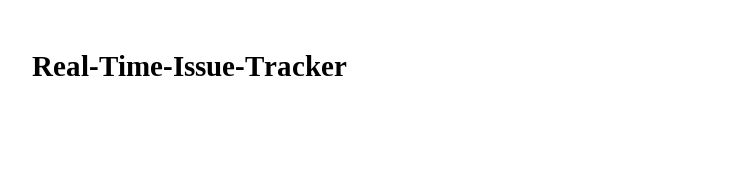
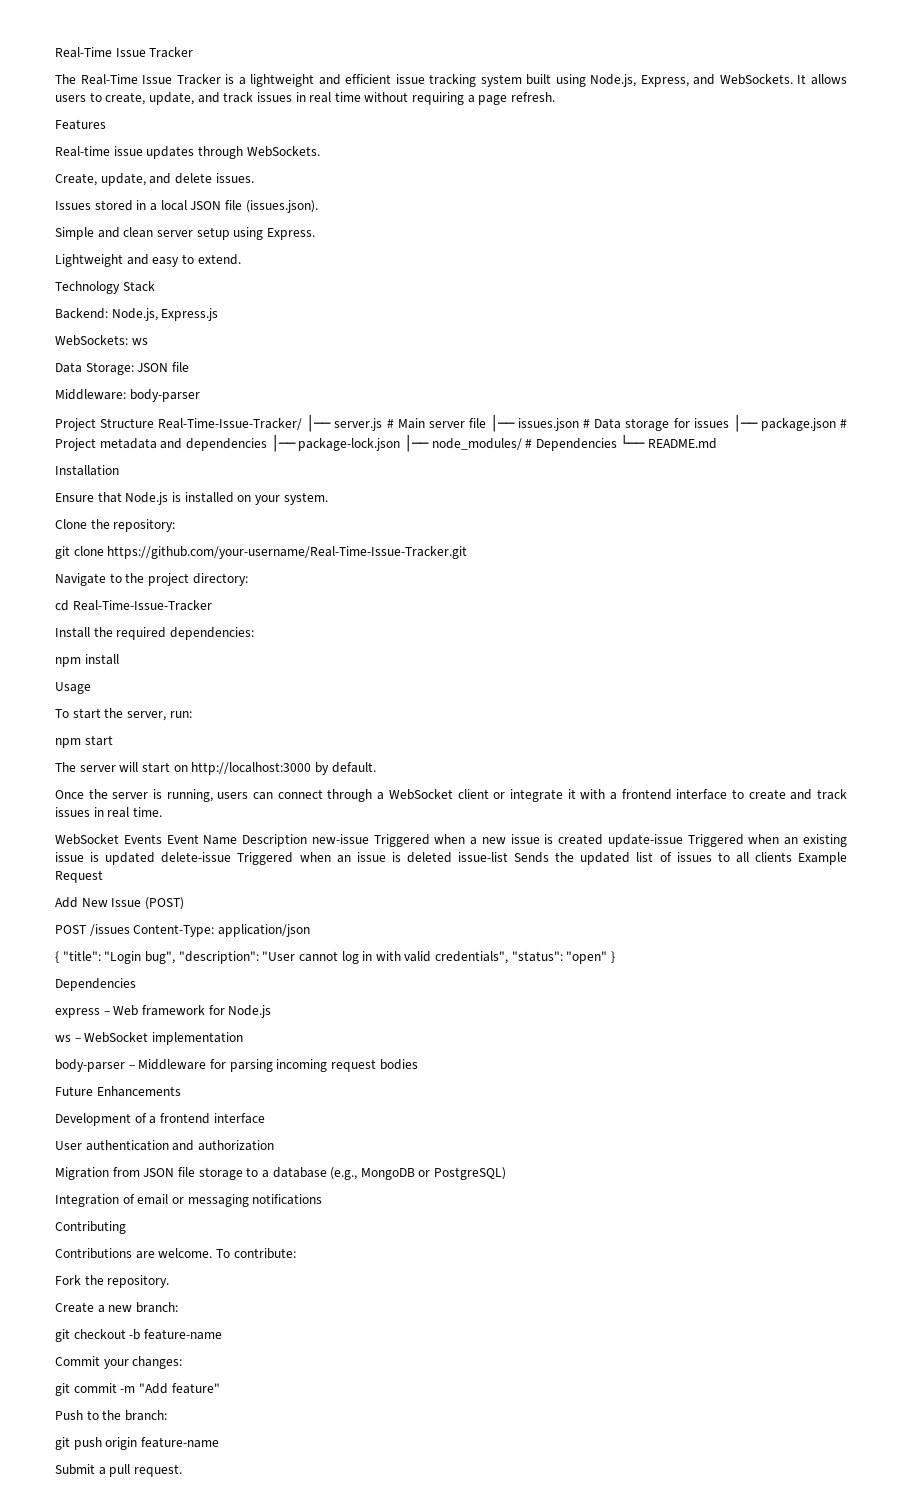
[32,55,347,76] Real-Time-Issue-Tracker -> [55,47,194,58] [55,74,847,87] [55,92,556,105] [55,119,106,130] [55,146,320,159] [55,173,254,186] [55,200,318,213] [55,227,315,240] [55,254,241,267] [55,281,155,294] [55,308,219,321] [55,335,148,346] [55,362,189,375] [55,389,200,402] [55,414,847,432] [55,434,718,452] [55,465,119,476] [55,492,328,505] [55,519,176,532] [55,546,468,559] [55,573,248,586] [55,600,212,611] [55,627,254,640] [55,654,119,667] [55,682,91,694] [55,708,192,721] [55,735,113,748] [55,762,376,775] [55,789,847,802] [55,807,162,818] [55,834,847,847] [55,852,848,865] [55,870,103,883] [55,897,184,910] [55,924,310,937] [55,951,616,964] [55,978,136,991] [55,1005,272,1018] [55,1032,243,1045] [55,1059,418,1072] [55,1086,181,1097] [55,1113,265,1126] [55,1140,274,1151] [55,1167,507,1180] [55,1194,323,1207] [55,1221,126,1234] [55,1248,296,1259] [55,1275,170,1288] [55,1302,178,1313] [55,1329,222,1342] [55,1356,183,1369] [55,1383,220,1396] [55,1410,167,1421] [55,1437,219,1450] [55,1464,182,1477] Real-Time Issue Tracker // The Real-Time Issue Tracker is a lightweight and efficient issue tracking system built using Node.js, Express, and WebSockets. It allows users to create, update, and track issues in real time without requiring a page refresh. // Features // Real-time issue updates through WebSockets. // Create, update, and delete issues. // Issues stored in a local JSON file (issues.json). // Simple and clean server setup using Express. // Lightweight and easy to extend. // Technology Stack // Backend: Node.js, Express.js // WebSockets: ws // Data Storage: JSON file // Middleware: body-parser // Project Structure Real-Time-Issue-Tracker/ │── server.js # Main server file │── issues.json # Data storage for issues │── package.json # Project metadata and dependencies │── package-lock.json │── node_modules/ # Dependencies └── README.md // Installation // Ensure that Node.js is installed on your system. // Clone the repository: // git clone https://github.com/your-username/Real-Time-Issue-Tracker.git // Navigate to the project directory: // cd Real-Time-Issue-Tracker // Install the required dependencies: // npm install // Usage // To start the server, run: // npm start // The server will start on http://localhost:3000 by default. // Once the server is running, users can connect through a WebSocket client or integrate it with a frontend interface to create and track issues in real time. // WebSocket Events Event Name Description new-issue Triggered when a new issue is created update-issue Triggered when an existing issue is updated delete-issue Triggered when an issue is deleted issue-list Sends the updated list of issues to all clients Example Request // Add New Issue (POST) // POST /issues Content-Type: application/json // { "title": "Login bug", "description": "User cannot log in with valid credentials", "status": "open" } // Dependencies // express – Web framework for Node.js // ws – WebSocket implementation // body-parser – Middleware for parsing incoming request bodies // Future Enhancements // Development of a frontend interface // User authentication and authorization // Migration from JSON file storage to a database (e.g., MongoDB or PostgreSQL) // Integration of email or messaging notifications // Contributing // Contributions are welcome. To contribute: // Fork the repository. // Create a new branch: // git checkout -b feature-name // Commit your changes: // git commit -m "Add feature" // Push to the branch: // git push origin feature-name // Submit a pull request.

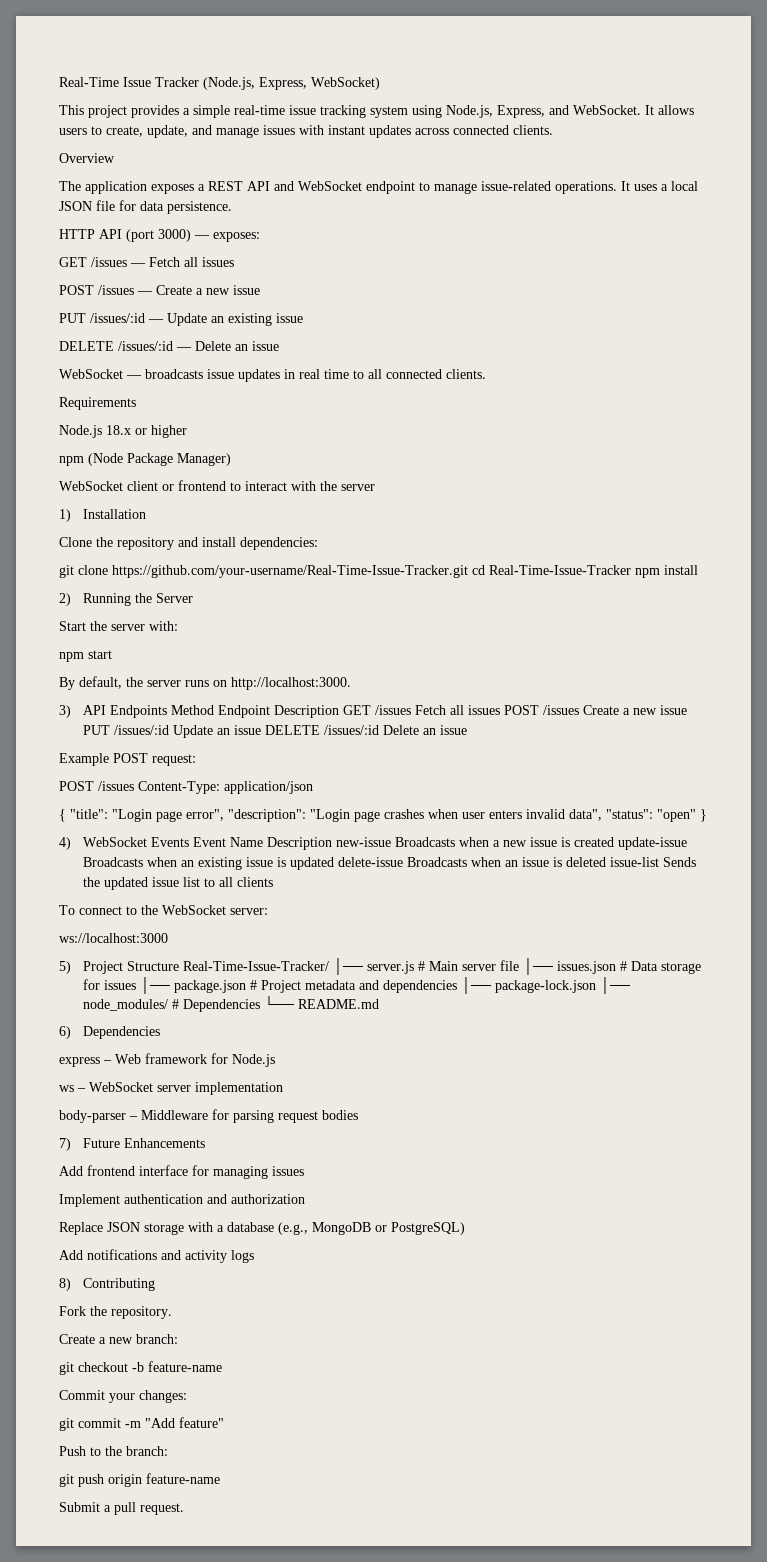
[55,47,194,58] [55,74,392,87] Real-Time Issue Tracker // The Real-Time Issue Tracker is a lightweight and efficient -> [59,77,380,90] [59,105,285,118] Real-Time Issue Tracker (Node.js, Express, WebSocket) // This project provides a simple real-time
[526,74,552,85] built -> (408, 112) none
[719,74,793,85] WebSockets. -> [573,105,641,115] WebSocket.
[223,92,556,105] [55,119,106,130] [55,146,320,159] [55,173,254,186] [55,200,318,213] [55,227,315,240] [55,254,241,267] [55,281,155,294] [55,308,219,321] [55,335,148,346] [55,362,189,375] [55,389,200,402] track issues in real time without requiring a page refresh. // Features // Real-time issue updates through WebSockets. // Create, update, and delete issues. // Issues stored in a local JSON file (issues.json). // Simple and clean server setup using Express. // Lightweight and easy to extend. // Technology Stack // Backend: Node.js, Express.js // WebSockets: ws // Data Storage: JSON file // Middleware: body-parser // -> [216,125,553,138] [59,153,115,163] [59,181,698,194] [59,200,232,214] [59,229,260,242] [59,257,234,267] [59,285,260,295] [59,313,303,326] [59,341,279,351] [59,369,486,382] [59,397,136,410] [59,425,187,438] [59,453,231,466] [59,480,375,491] [59,509,146,522] [59,537,318,550] [59,565,698,578] [59,593,193,606] [59,621,178,631] [59,650,112,662] [59,676,351,690] [59,705,687,718] [82,725,467,738] [59,753,196,766] [59,781,313,794] [59,809,707,822] [59,837,687,850] [82,857,696,870] [82,877,273,890] [59,905,268,915] [59,933,168,943] [59,961,71,974] manage issues with instant updates across connected clients. // Overview // The application exposes a REST API and WebSocket endpoint to manage issue-related operations. It uses a local JSON file for data persistence. // HTTP API (port 3000) — exposes: // GET /issues — Fetch all issues // POST /issues — Create a new issue // PUT /issues/:id — Update an existing issue // DELETE /issues/:id — Delete an issue // WebSocket — broadcasts issue updates in real time to all connected clients. // Requirements // Node.js 18.x or higher // npm (Node Package Manager) // WebSocket client or frontend to interact with the server // 1) Installation // Clone the repository and install dependencies: // git clone https://github.com/your-username/Real-Time-Issue-Tracker.git cd Real-Time-Issue-Tracker npm install // 2) Running the Server // Start the server with: // npm start // By default, the server runs on http://localhost:3000. // 3) API Endpoints Method Endpoint Description GET /issues Fetch all issues POST /issues Create a new issue PUT /issues/:id Update an issue DELETE /issues/:id Delete an issue // Example POST request: // POST /issues Content-Type: application/json // { "title": "Login page error", "description": "Login page crashes when user enters invalid data", "status": "open" } // 4) WebSocket Events Event Name Description new-issue Broadcasts when a new issue is created update-issue Broadcasts when an existing issue is updated delete-issue Broadcasts when an issue is deleted issue-list Sends the updated issue list to all clients // To connect to the WebSocket server: // ws://localhost:3000 // 5)
[55,465,119,476] [55,492,328,505] [55,519,176,532] [55,546,468,559] [55,573,248,586] [55,600,212,611] [55,627,254,640] [55,654,119,667] [55,682,91,694] [55,708,192,721] [55,735,113,748] [55,762,376,775] [55,789,847,802] [55,807,162,818] [55,834,847,847] [55,852,848,865] [55,870,103,883] [55,897,184,910] [55,924,310,937] [55,951,616,964] Installation // Ensure that Node.js is installed on your system. // Clone the repository: // git clone https://github.com/your-username/Real-Time-Issue-Tracker.git // Navigate to the project directory: // cd Real-Time-Issue-Tracker // Install the required dependencies: // npm install // Usage // To start the server, run: // npm start // The server will start on http://localhost:3000 by default. // Once the server is running, users can connect through a WebSocket client or integrate it with a frontend interface to create and track issues in real time. // WebSocket Events Event Name Description new-issue Triggered when a new issue is created update-issue Triggered when an existing issue is updated delete-issue Triggered when an issue is deleted issue-list Sends the updated list of issues to all clients Example Request // Add New Issue (POST) // POST /issues Content-Type: application/json // { "title": "Login bug", "description": "User cannot log in with valid credentials", "status": "open" } // -> [59,1026,71,1039] 6)
(149, 1037) none -> [157,1085,191,1092] server
[276,1059,328,1072] incoming -> (274, 1116) none
(418, 1064) none -> [59,1138,71,1151] 7)
[55,1113,265,1126] [55,1141,82,1150] Development of a frontend interface // User -> [59,1165,304,1179] [59,1194,120,1207] Add frontend interface for managing issues // Implement
[55,1167,259,1180] Migration from JSON file storage to -> [59,1222,213,1235] Replace JSON storage with
[55,1194,323,1207] [55,1221,126,1234] [55,1248,296,1259] Integration of email or messaging notifications // Contributing // Contributions are welcome. To contribute: -> [59,1249,254,1263] [59,1278,155,1291] Add notifications and activity logs // 8) Contributing

